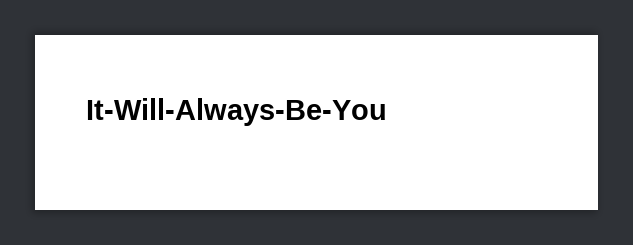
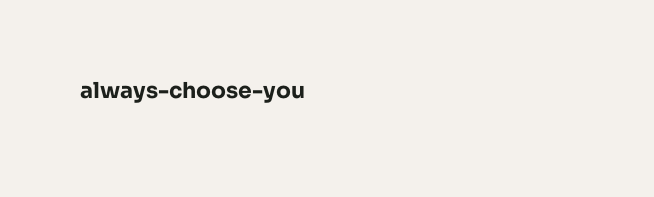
[86,98,387,126] It-Will-Always-Be-You -> [80,81,305,103] always-choose-you

